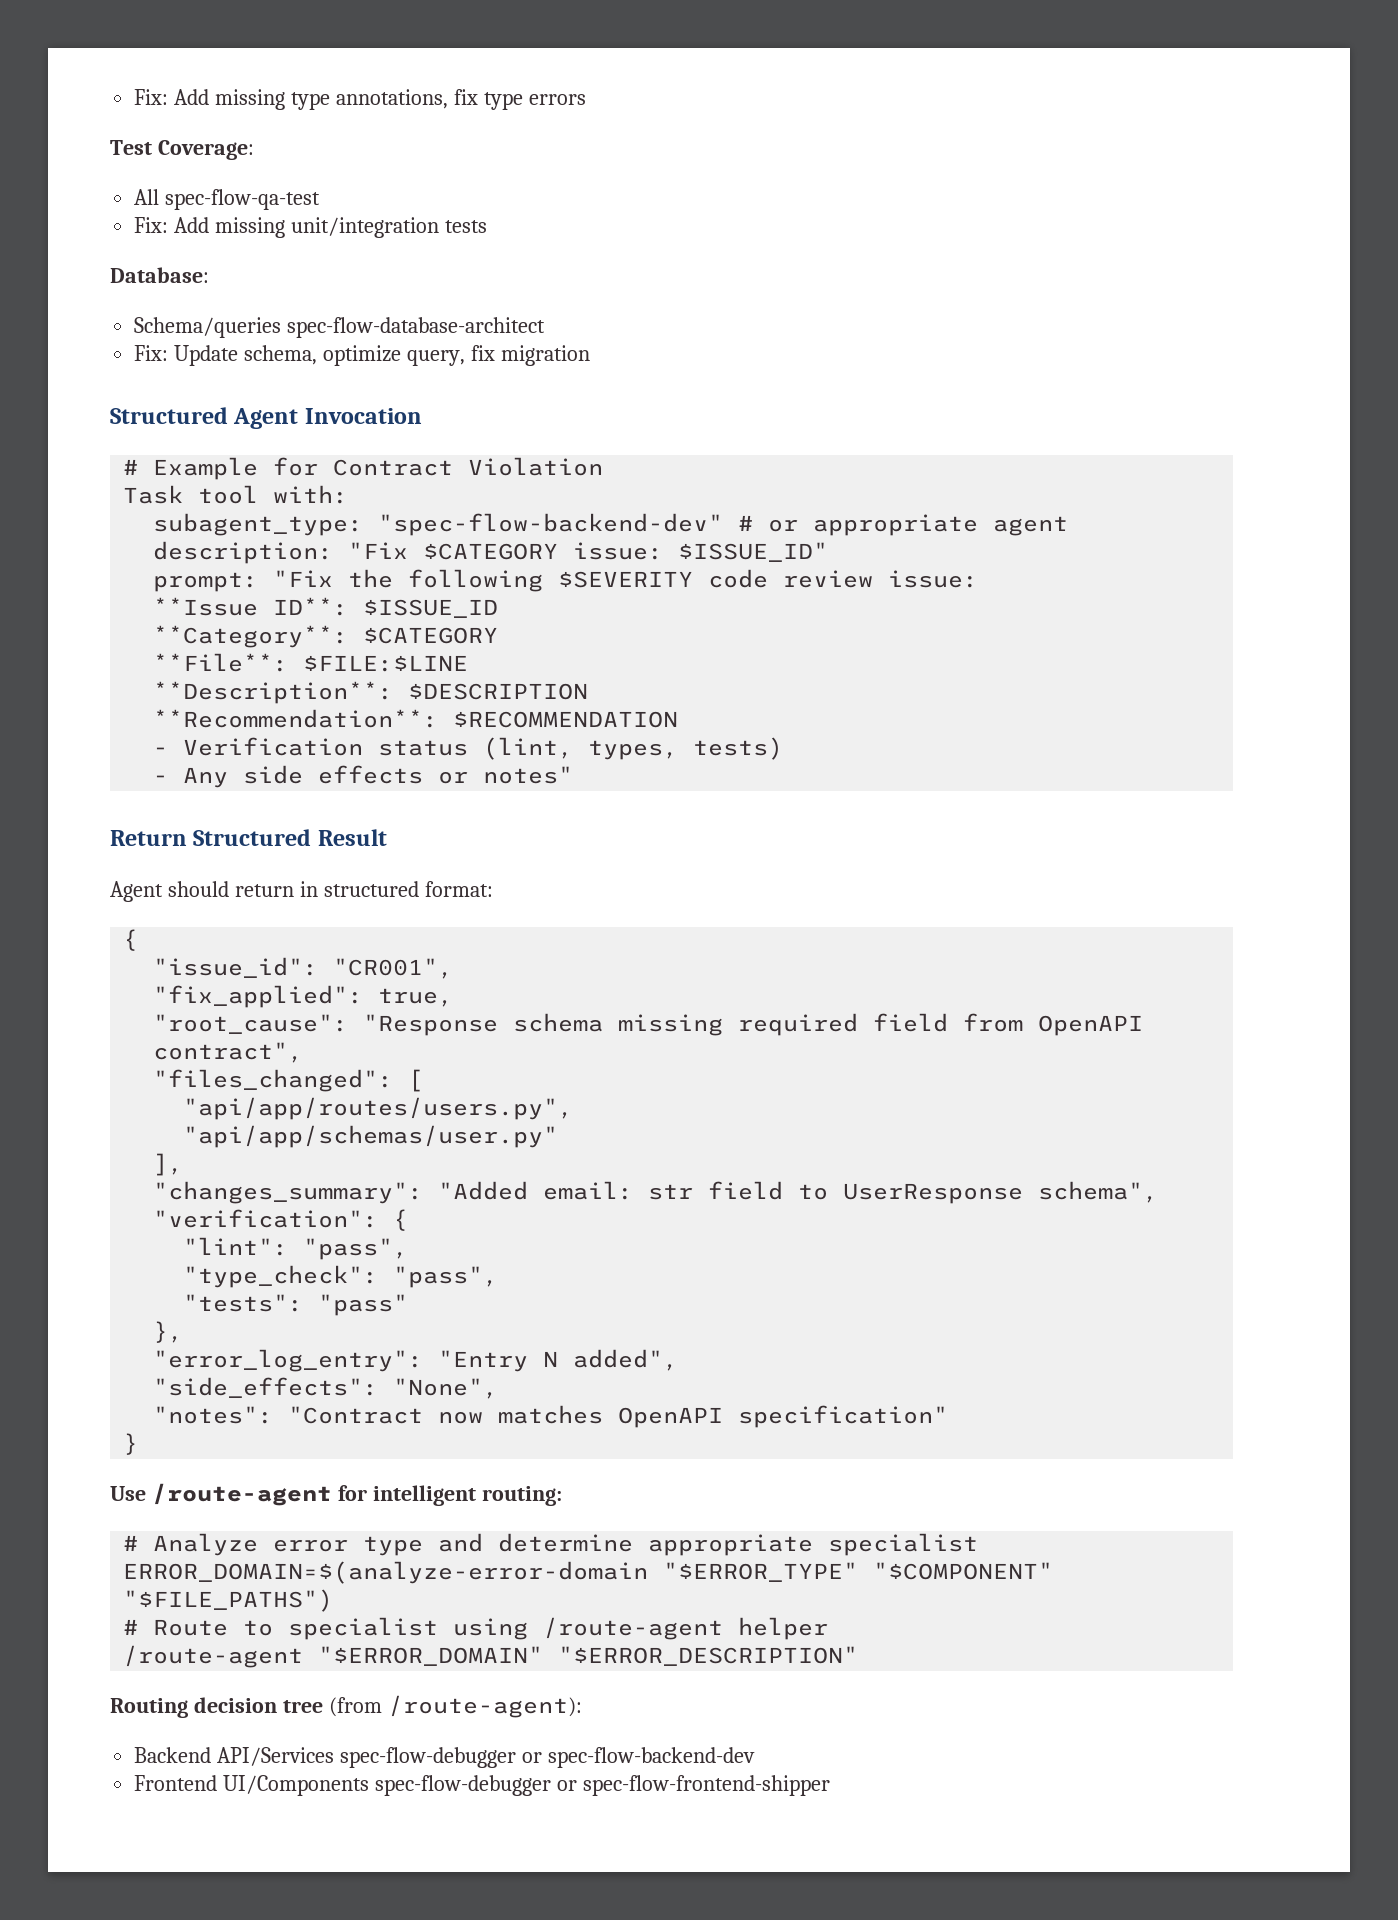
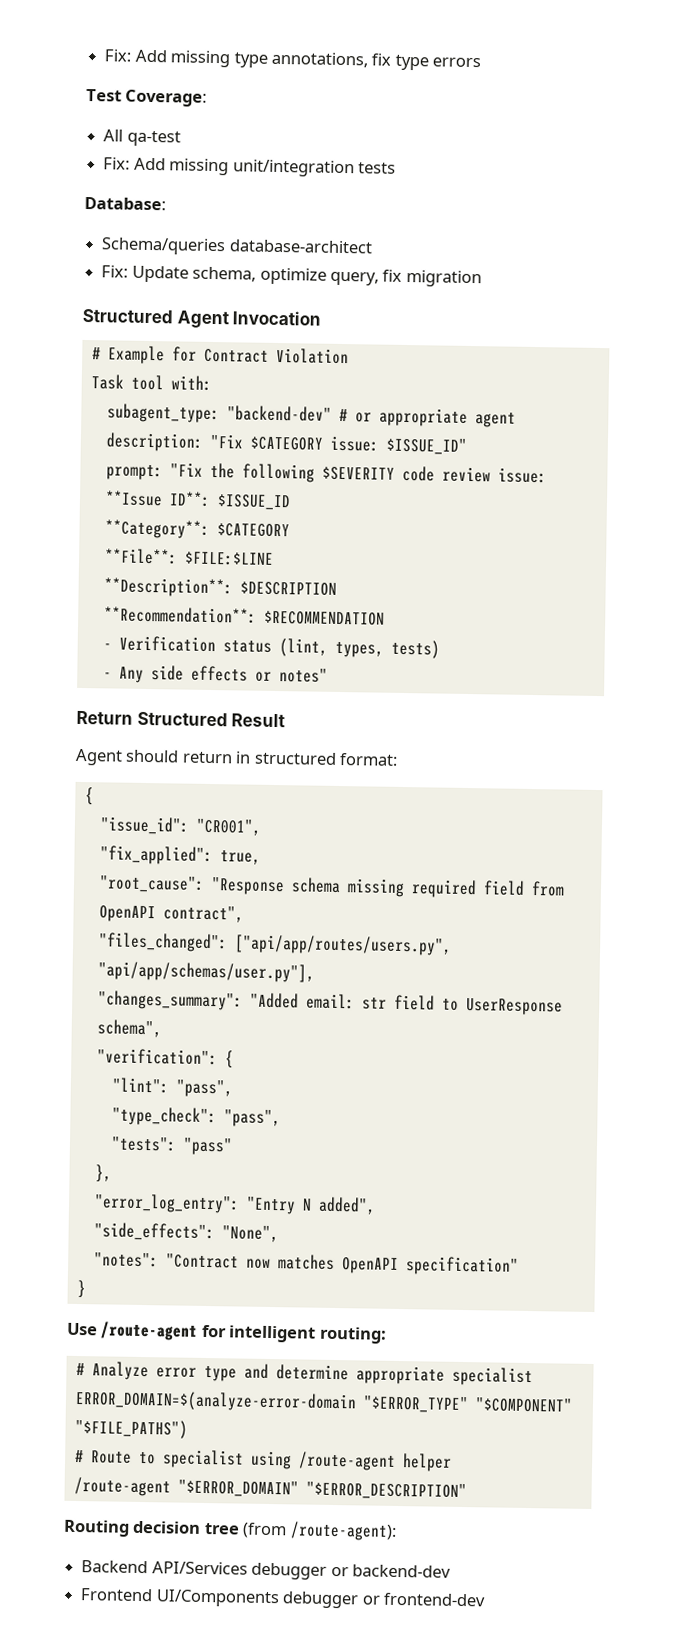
[165,189,321,210] spec-flow-qa-test -> [126,130,181,147] qa-test
[287,317,546,338] spec-flow-database-architect -> [228,239,373,254] database-architect
[378,513,724,536] "spec-flow-backend-dev" -> [226,405,332,422] "backend-dev"
[408,1069,424,1092] [183,1097,574,1120] [183,1125,559,1148] [153,1153,184,1176] [ // "api/app/routes/users.py", // "api/app/schemas/user.py" // ], -> [233,934,452,956] [97,961,315,983] ["api/app/routes/users.py", "api/app/schemas/user.py"],
[340,1747,755,1768] spec-flow-debugger or spec-flow-backend-dev -> [251,1562,451,1580] debugger or backend-dev
[375,1775,830,1796] spec-flow-debugger or spec-flow-frontend-shipper -> [282,1591,486,1609] debugger or frontend-dev

